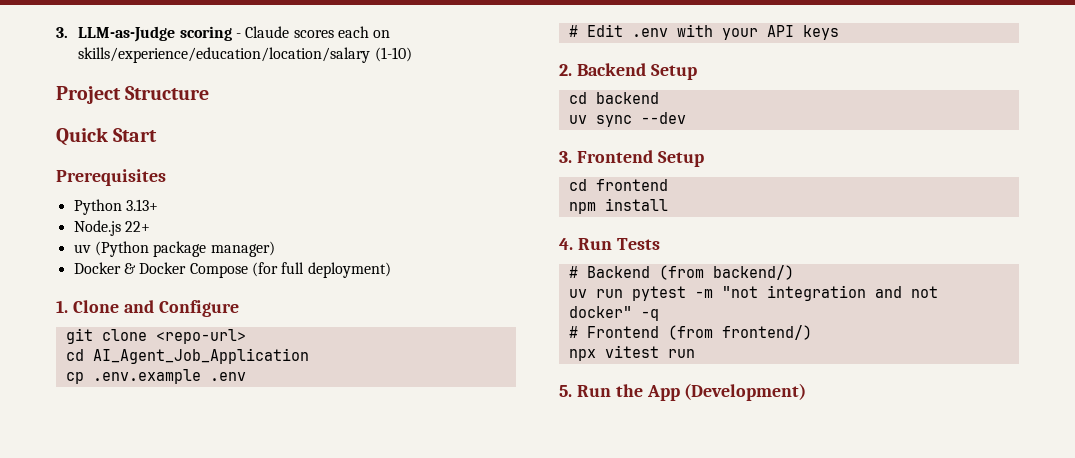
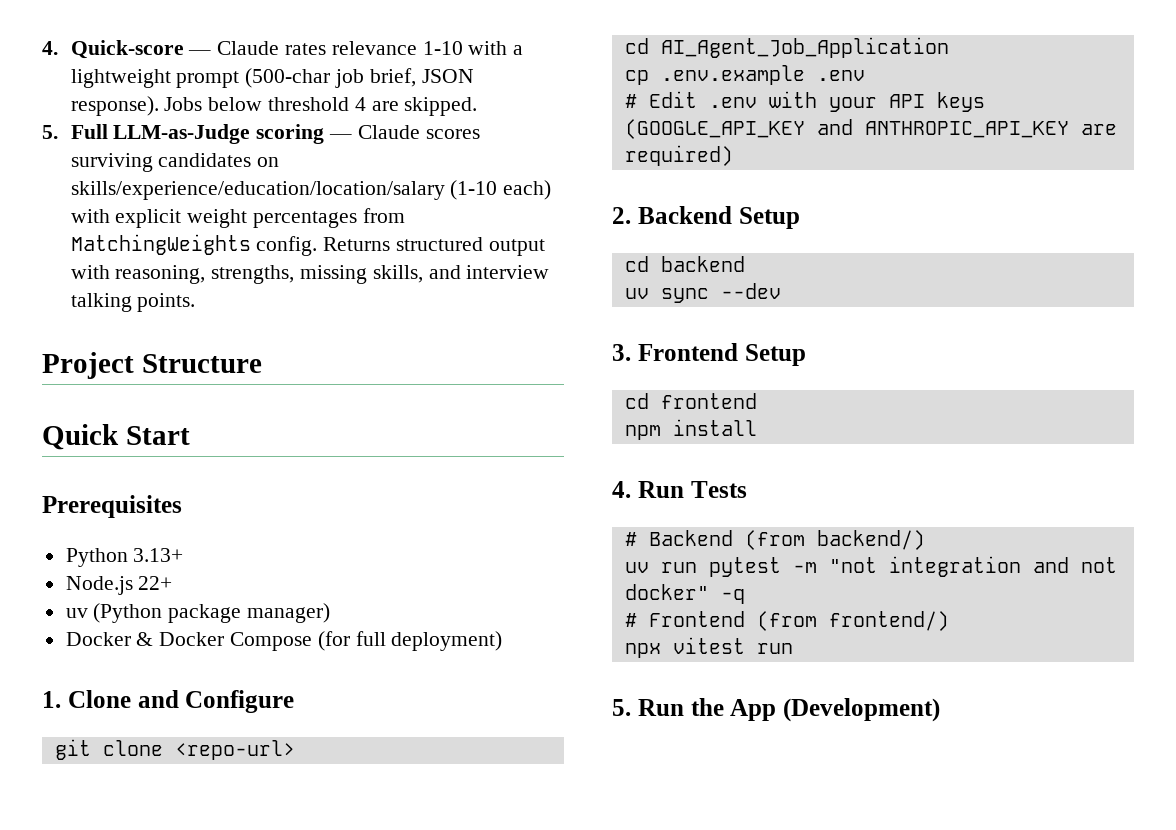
[56,27,68,38] 3. -> [42,40,524,59] [70,68,474,88] [70,96,478,116] [42,124,108,139] 4. Quick-score — Claude rates relevance 1-10 with a lightweight prompt (500-char job brief, JSON response). Jobs below threshold 4 are skipped. // 5. Full
[236,33,242,38] - -> [329,134,353,139] —
[337,26,391,38] [78,47,412,63] each on skills/experience/education/location/salary (1-10) -> [70,153,280,172] [70,180,552,200] [70,208,405,228] [70,234,545,256] [70,265,550,284] [70,293,196,312] surviving candidates on skills/experience/education/location/salary (1-10 each) with explicit weight percentages from MatchingWeights config. Returns structured output with reasoning, strengths, missing skills, and interview talking points.
(839, 32) none -> [624,119,1117,139] [624,145,733,166] (GOOGLE_API_KEY and ANTHROPIC_API_KEY are required)

